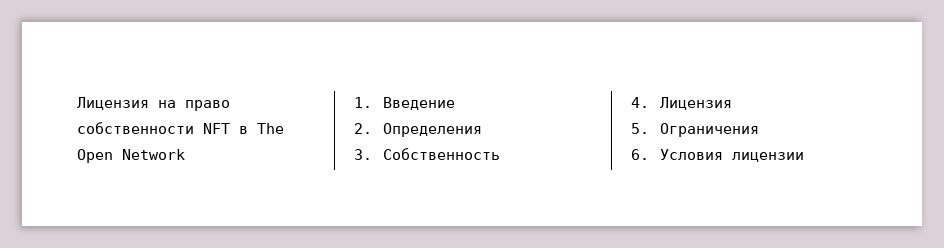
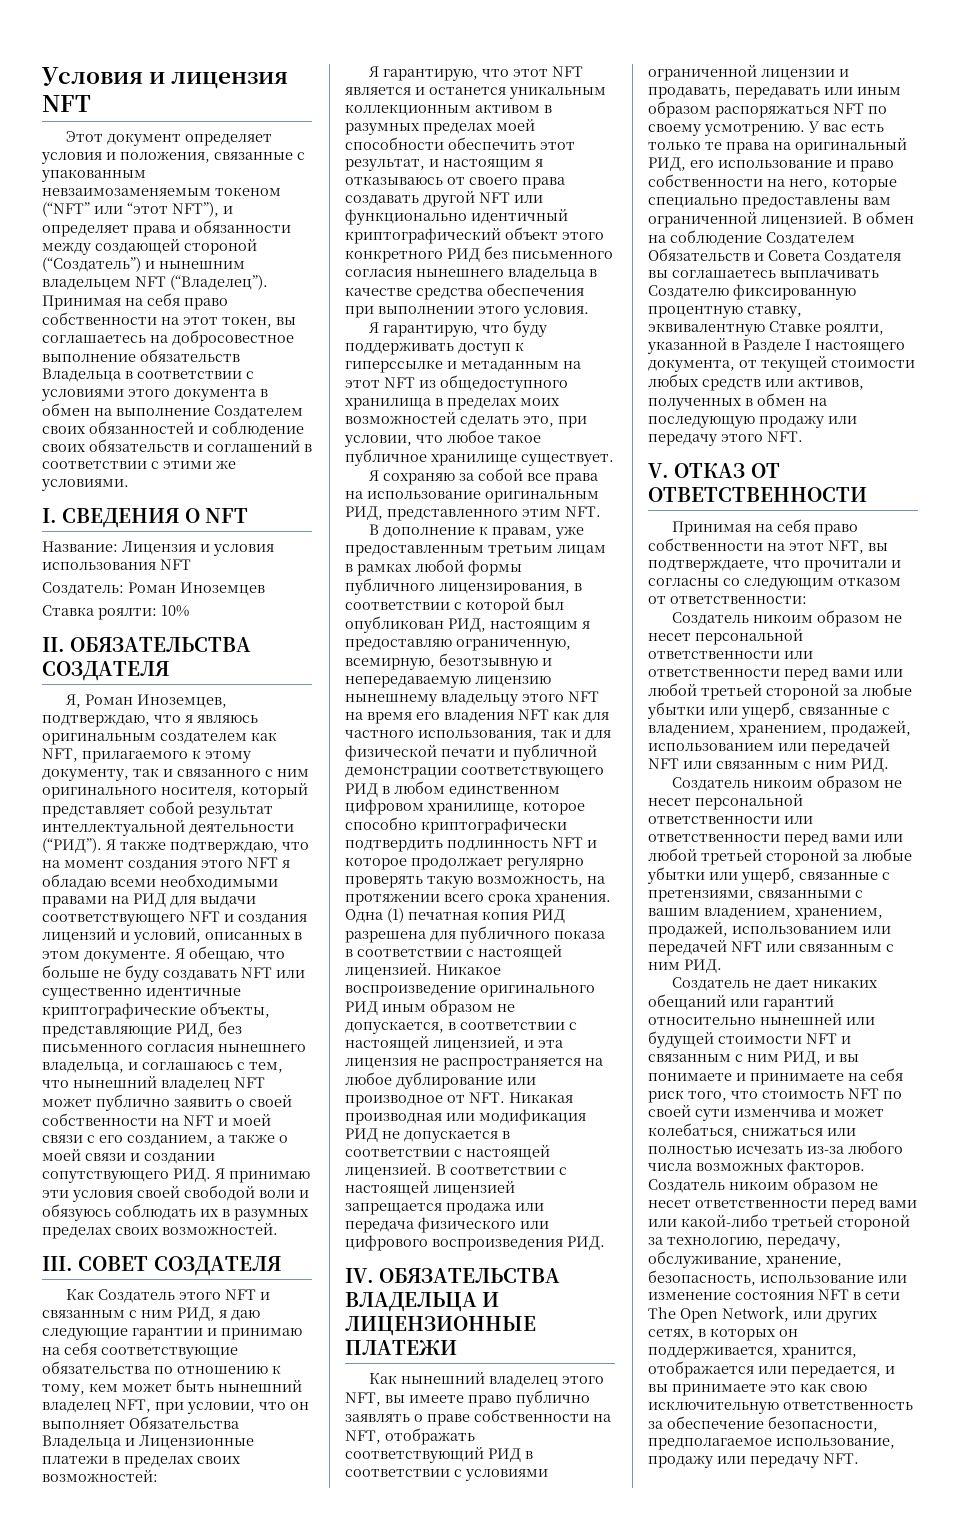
[77,97,230,111] [77,122,194,134] Лицензия на право собственности -> [42,67,289,89] [42,95,91,112] [65,131,272,146] [41,151,305,164] [41,169,146,182] [42,187,281,196] [42,202,233,217] [42,220,291,237] [42,239,257,255] [42,257,245,272] [42,275,268,290] [42,293,228,310] [42,312,296,328] [42,330,294,347] [42,349,240,362] [42,368,254,382] [41,388,268,401] [42,403,303,419] [42,421,304,437] [42,439,312,452] [42,460,236,469] [41,479,129,491] [42,508,248,528] [42,541,274,556] [42,559,191,570] [42,582,265,596] [42,605,189,620] [42,637,252,652] [42,661,169,681] [65,694,227,708] [42,714,258,727] [42,732,277,745] [42,748,251,763] [42,768,309,781] [42,783,308,799] [42,801,273,818] [42,820,294,836] [42,838,309,854] [42,857,290,871] [42,874,278,890] [42,893,256,908] [42,911,307,926] [42,928,302,944] [42,946,285,963] [42,965,305,982] [42,988,241,1000] [42,1002,270,1019] [42,1021,242,1038] [42,1044,306,1052] [42,1062,283,1073] [42,1076,265,1091] [42,1094,292,1111] [42,1113,271,1126] [42,1134,288,1146] [42,1149,215,1164] [42,1168,310,1183] [42,1185,309,1202] [42,1204,309,1221] [42,1223,278,1239] [42,1256,281,1276] [65,1289,270,1303] [42,1307,260,1321] [42,1328,302,1340] [42,1342,238,1359] [42,1361,281,1374] [42,1379,302,1396] [42,1399,309,1414] [42,1416,239,1429] [42,1435,254,1449] [42,1455,241,1468] [42,1470,158,1482] [368,66,583,81] [345,86,606,99] [345,104,552,116] [345,119,535,135] [345,137,575,150] [345,159,543,171] [345,176,565,189] [345,191,543,207] [345,209,568,225] [345,227,604,244] [345,246,613,263] [345,269,597,280] [345,283,584,300] [345,306,589,318] [368,320,547,337] [345,342,524,355] [345,360,581,373] [345,375,568,392] [345,398,560,410] [345,412,587,428] [344,430,541,447] [345,449,614,466] [368,468,598,485] [345,491,599,503] [345,506,601,521] [368,524,584,539] [345,545,606,557] [345,559,522,576] [345,578,582,595] [345,597,564,614] [345,616,590,633] [345,639,571,651] [345,653,552,670] [345,676,551,688] [345,691,599,706] [345,709,609,724] [345,729,611,741] [345,744,597,761] [345,767,604,779] [345,781,560,797] [345,799,585,815] [345,817,567,834] [345,837,597,852] [345,857,584,870] [345,875,605,888] [345,893,611,906] [345,908,565,923] [345,926,605,943] [345,945,562,960] [345,963,501,978] [345,985,595,997] [345,999,515,1016] [345,1021,577,1034] [345,1036,563,1051] [345,1058,603,1070] [345,1072,536,1089] [345,1092,573,1107] [345,1109,586,1125] [345,1128,510,1143] [345,1145,550,1160] [345,1163,567,1178] [345,1181,515,1196] [345,1202,544,1215] [345,1217,549,1233] [345,1235,605,1251] [345,1268,561,1283] [345,1292,500,1312] [345,1316,536,1336] [345,1340,457,1355] [368,1372,604,1387] [345,1390,590,1407] [345,1409,611,1426] [345,1428,475,1445] [345,1447,533,1463] [345,1469,548,1481] [648,65,849,81] [648,87,901,99] [648,101,887,118] [648,121,884,136] [648,138,907,154] [648,157,894,172] [648,174,897,191] [648,197,891,209] [648,211,914,228] [648,230,855,246] [648,248,901,264] [648,270,879,278] [648,284,856,300] [648,305,802,318] [648,321,884,336] [647,338,905,354] [648,356,915,372] [648,374,864,391] [648,393,827,410] [648,415,857,428] [648,431,803,446] [648,463,780,478] [648,487,867,502] [671,519,858,536] [648,538,888,554] [648,559,901,572] [648,577,901,590] [648,596,807,604] [671,610,902,627] [648,629,803,645] [648,651,813,659] [648,669,903,681] [648,683,912,700] [647,702,890,719] [648,721,911,737] [648,739,890,755] [648,758,889,772] [671,775,902,792] [648,794,803,810] [648,816,813,824] [648,834,903,846] [648,848,912,865] [647,867,890,884] [648,890,863,902] [648,908,883,920] [648,922,891,938] [648,940,894,956] [648,959,722,973] [671,977,878,991] [648,994,834,1011] [648,1013,875,1025] [648,1031,851,1048] [648,1051,859,1065] [648,1068,903,1085] [648,1088,902,1103] [648,1105,884,1121] [648,1123,856,1139] [648,1141,903,1154] [648,1159,865,1175] [648,1177,878,1194] [648,1200,917,1212] [648,1214,910,1231] [648,1237,841,1249] [648,1251,842,1268] [648,1270,907,1286] [648,1292,814,1300] Условия и лицензия NFT // Этот документ определяет условия и положения, связанные с упакованным невзаимозаменяемым токеном (“NFT” или “этот NFT”), и определяет права и обязанности между создающей стороной (“Создатель”) и нынешним владельцем NFT (“Владелец”). Принимая на себя право собственности на этот токен, вы соглашаетесь на добросовестное выполнение обязательств Владельца в соответствии с условиями этого документа в обмен на выполнение Создателем своих обязанностей и соблюдение своих обязательств и соглашений в соответствии с этими же условиями. // I. СВЕДЕНИЯ О NFT // Название: Лицензия и условия использования NFT // Создатель: Роман Иноземцев // Ставка роялти: 10% // II. ОБЯЗАТЕЛЬСТВА СОЗДАТЕЛЯ // Я, Роман Иноземцев, подтверждаю, что я являюсь оригинальным создателем как NFT, прилагаемого к этому документу, так и связанного с ним оригинального носителя, который представляет собой результат интеллектуальной деятельности (“РИД”). Я также подтверждаю, что на момент создания этого NFT я обладаю всеми необходимыми правами на РИД для выдачи соответствующего NFT и создания лицензий и условий, описанных в этом документе. Я обещаю, что больше не буду создавать NFT или существенно идентичные криптографические объекты, представляющие РИД, без письменного согласия нынешнего владельца, и соглашаюсь с тем, что нынешний владелец NFT может публично заявить о своей собственности на NFT и моей связи с его созданием, а также о моей связи и создании сопутствующего РИД. Я принимаю эти условия своей свободой воли и обязуюсь соблюдать их в разумных пределах своих возможностей. // III. СОВЕТ СОЗДАТЕЛЯ // Как Создатель этого NFT и связанным с ним РИД, я даю следующие гарантии и принимаю на себя соответствующие обязательства по отношению к тому, кем может быть нынешний владелец NFT, при условии, что он выполняет Обязательства Владельца и Лицензионные платежи в пределах своих возможностей: // Я гарантирую, что этот NFT является и останется уникальным коллекционным активом в разумных пределах моей способности обеспечить этот результат, и настоящим я отказываюсь от своего права создавать другой NFT или функционально идентичный криптографический объект этого конкретного РИД без письменного согласия нынешнего владельца в качестве средства обеспечения при выполнении этого условия. // Я гарантирую, что буду поддерживать доступ к гиперссылке и метаданным на этот NFT из общедоступного хранилища в пределах моих возможностей сделать это, при условии, что любое такое публичное хранилище существует. // Я сохраняю за собой все права на использование оригинальным РИД, представленного этим NFT. // В дополнение к правам, уже предоставленным третьим лицам в рамках любой формы публичного лицензирования, в соответствии с которой был опубликован РИД, настоящим я предоставляю ограниченную, всемирную, безотзывную и непередаваемую лицензию нынешнему владельцу этого NFT на время его владения NFT как для частного использования, так и для физической печати и публичной демонстрации соответствующего РИД в любом единственном цифровом хранилище, которое способно криптографически подтвердить подлинность NFT и которое продолжает регулярно проверять такую возможность, на протяжении всего срока хранения. Одна (1) печатная копия РИД разрешена для публичного показа в соответствии с настоящей лицензией. Никакое воспроизведение оригинального РИД иным образом не допускается, в соответствии с настоящей лицензией, и эта лицензия не распространяется на любое дублирование или производное от NFT. Никакая производная или модификация РИД не допускается в соответствии с настоящей лицензией. В соответствии с настоящей лицензией запрещается продажа или передача физического или цифрового воспроизведения РИД. // IV. ОБЯЗАТЕЛЬСТВА ВЛАДЕЛЬЦА И ЛИЦЕНЗИОННЫЕ ПЛАТЕЖИ // Как нынешний владелец этого NFT, вы имеете право публично заявлять о праве собственности на NFT, отображать соответствующий РИД в соответствии с условиями ограниченной лицензии и продавать, передавать или иным образом распоряжаться NFT по своему усмотрению. У вас есть только те права на оригинальный РИД, его использование и право собственности на него, которые специально предоставлены вам ограниченной лицензией. В обмен на соблюдение Создателем Обязательств и Совета Создателя вы соглашаетесь выплачивать Создателю фиксированную процентную ставку, эквивалентную Ставке роялти, указанной в Разделе I настоящего документа, от текущей стоимости любых средств или активов, полученных в обмен на последующую продажу или передачу этого NFT. // V. ОТКАЗ ОТ ОТВЕТСТВЕННОСТИ // Принимая на себя право собственности на этот NFT, вы подтверждаете, что прочитали и согласны со следующим отказом от ответственности: // Создатель никоим образом не несет персональной ответственности или ответственности перед вами или любой третьей стороной за любые убытки или ущерб, связанные с владением, хранением, продажей, использованием или передачей NFT или связанным с ним РИД. // Создатель никоим образом не несет персональной ответственности или ответственности перед вами или любой третьей стороной за любые убытки или ущерб, связанные с претензиями, связанными с вашим владением, хранением, продажей, использованием или передачей NFT или связанным с ним РИД. // Создатель не дает никаких обещаний или гарантий относительно нынешней или будущей стоимости NFT и связанным с ним РИД, и вы понимаете и принимаете на себя риск того, что стоимость NFT по своей сути изменчива и может колебаться, снижаться или полностью исчезать из-за любого числа возможных факторов. Создатель никоим образом не несет ответственности перед вами или какой-либо третьей стороной за технологию, передачу, обслуживание, хранение, безопасность, использование или изменение состояния
(248, 130) none -> [865,1292,900,1300] сети
[122,149,185,160] [354,97,455,110] [354,123,482,137] [354,148,500,160] [631,97,732,110] [631,123,759,137] [631,149,804,162] Network // 1. Введение // 2. Определения // 3. Собственность // 4. Лицензия // 5. Ограничения // 6. Условия лицензии -> [722,1306,878,1323] [648,1328,798,1341] [648,1346,857,1359] [648,1361,895,1378] [648,1383,867,1396] [648,1401,913,1414] [648,1416,878,1432] [648,1438,895,1450] [648,1453,859,1468] Network, или других сетях, в которых он поддерживается, хранится, отображается или передается, и вы принимаете это как свою исключительную ответственность за обеспечение безопасности, предполагаемое использование, продажу или передачу NFT.

